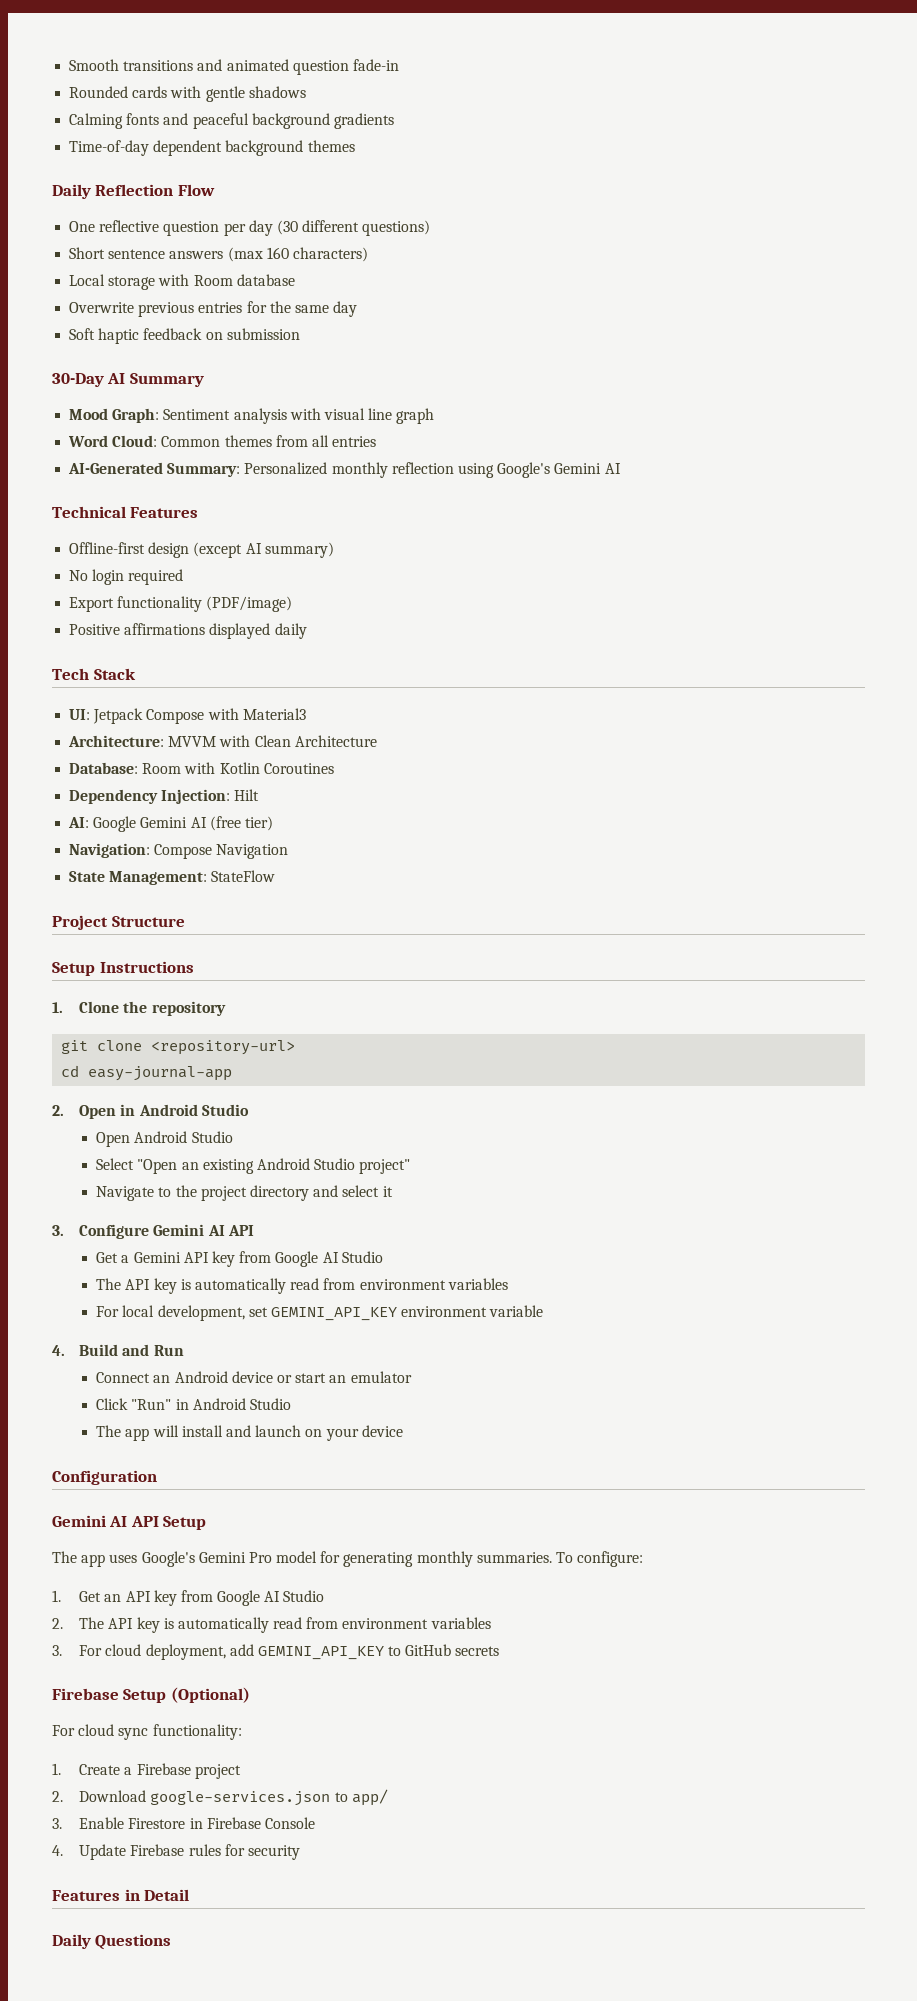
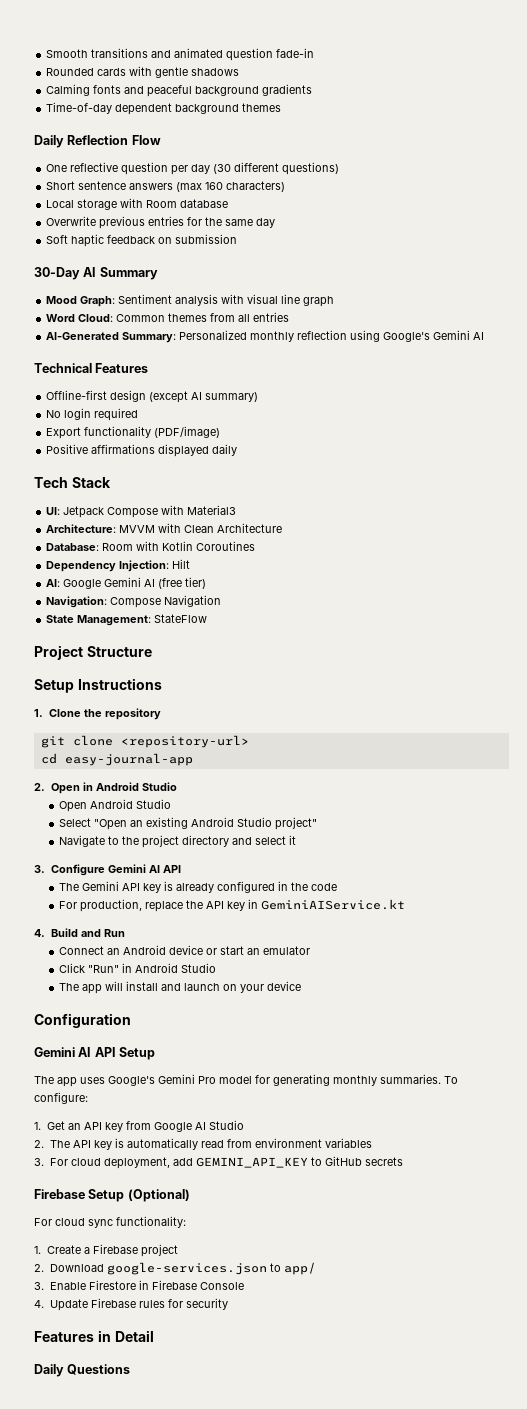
[96,1252,130,1263] Get a -> [58,883,79,891] The
[239,1251,383,1267] [96,1278,508,1294] [96,1305,544,1321] from Google AI Studio // The API key is automatically read from environment variables // For local development, set GEMINI_API_KEY environment variable -> [163,881,337,893] [58,899,405,912] is already configured in the code // For production, replace the API key in GeminiAIService.kt

